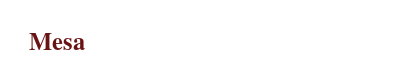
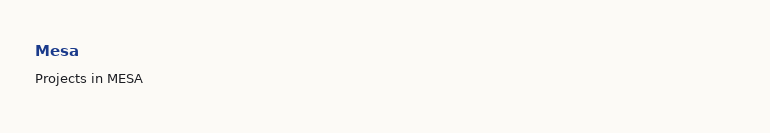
(85, 41) none -> [35,73,143,86] // Projects in MESA

